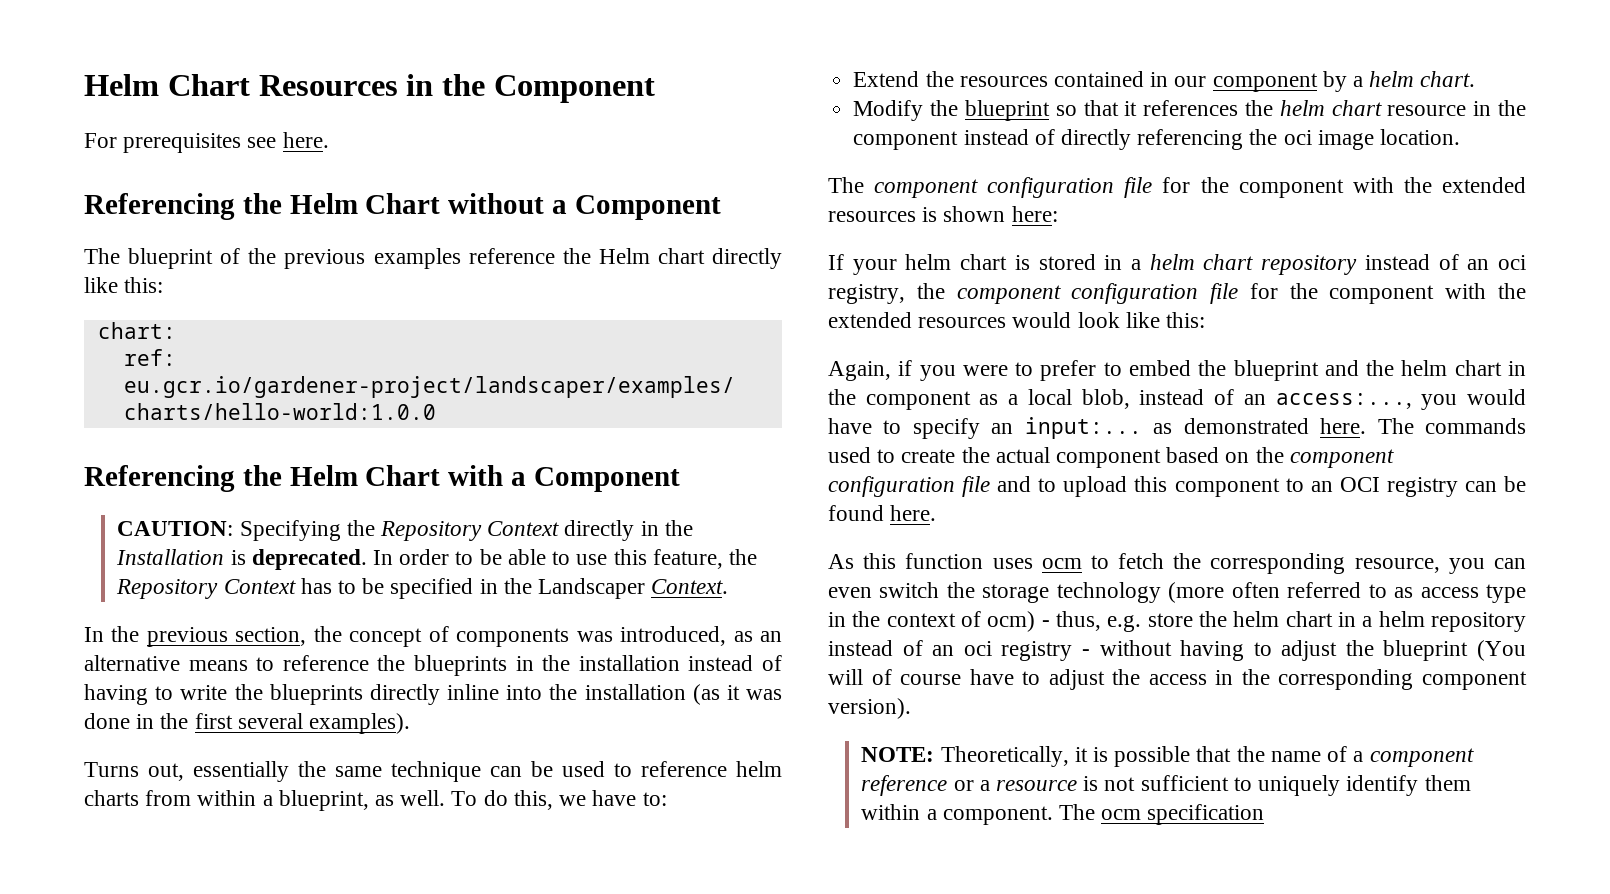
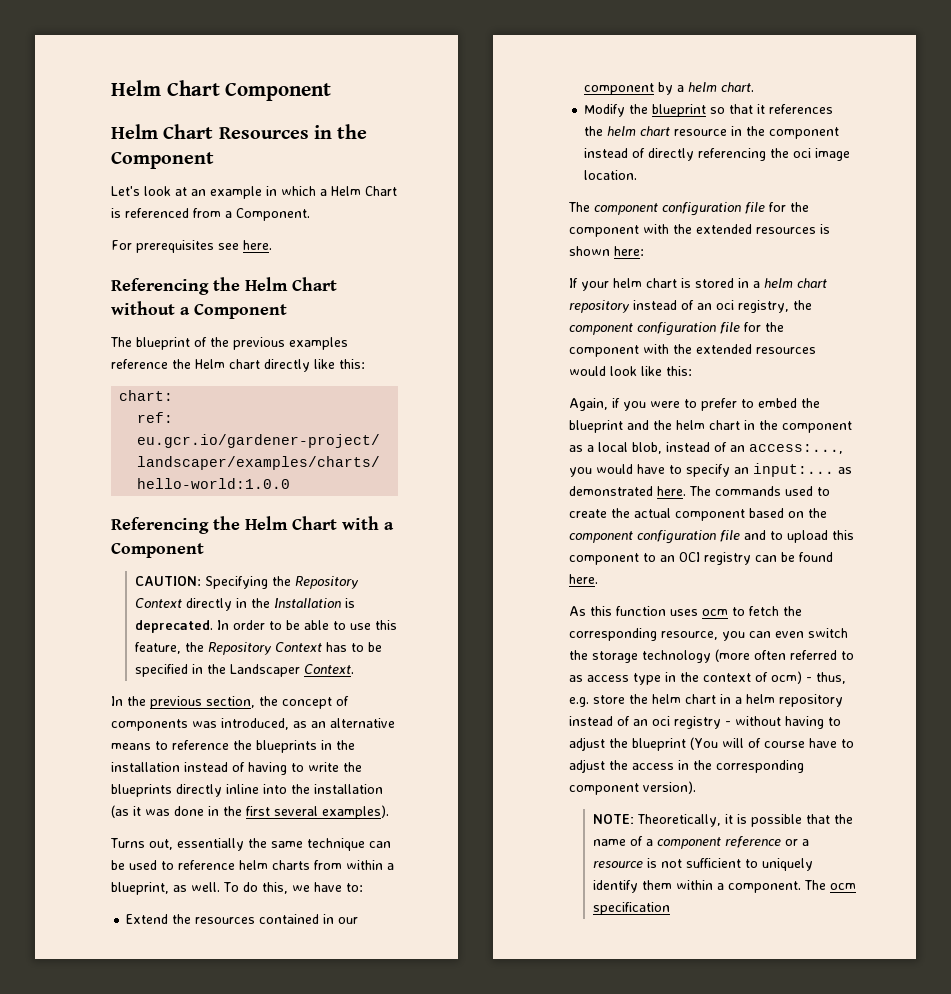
[84,74,250,96] Helm Chart -> [111,80,332,101] [111,124,214,139] Helm Chart Component // Helm Chart
(655, 89) none -> [111,186,397,199] [111,208,310,221] // Let's look at an example in which a Helm Chart is referenced from a Component.

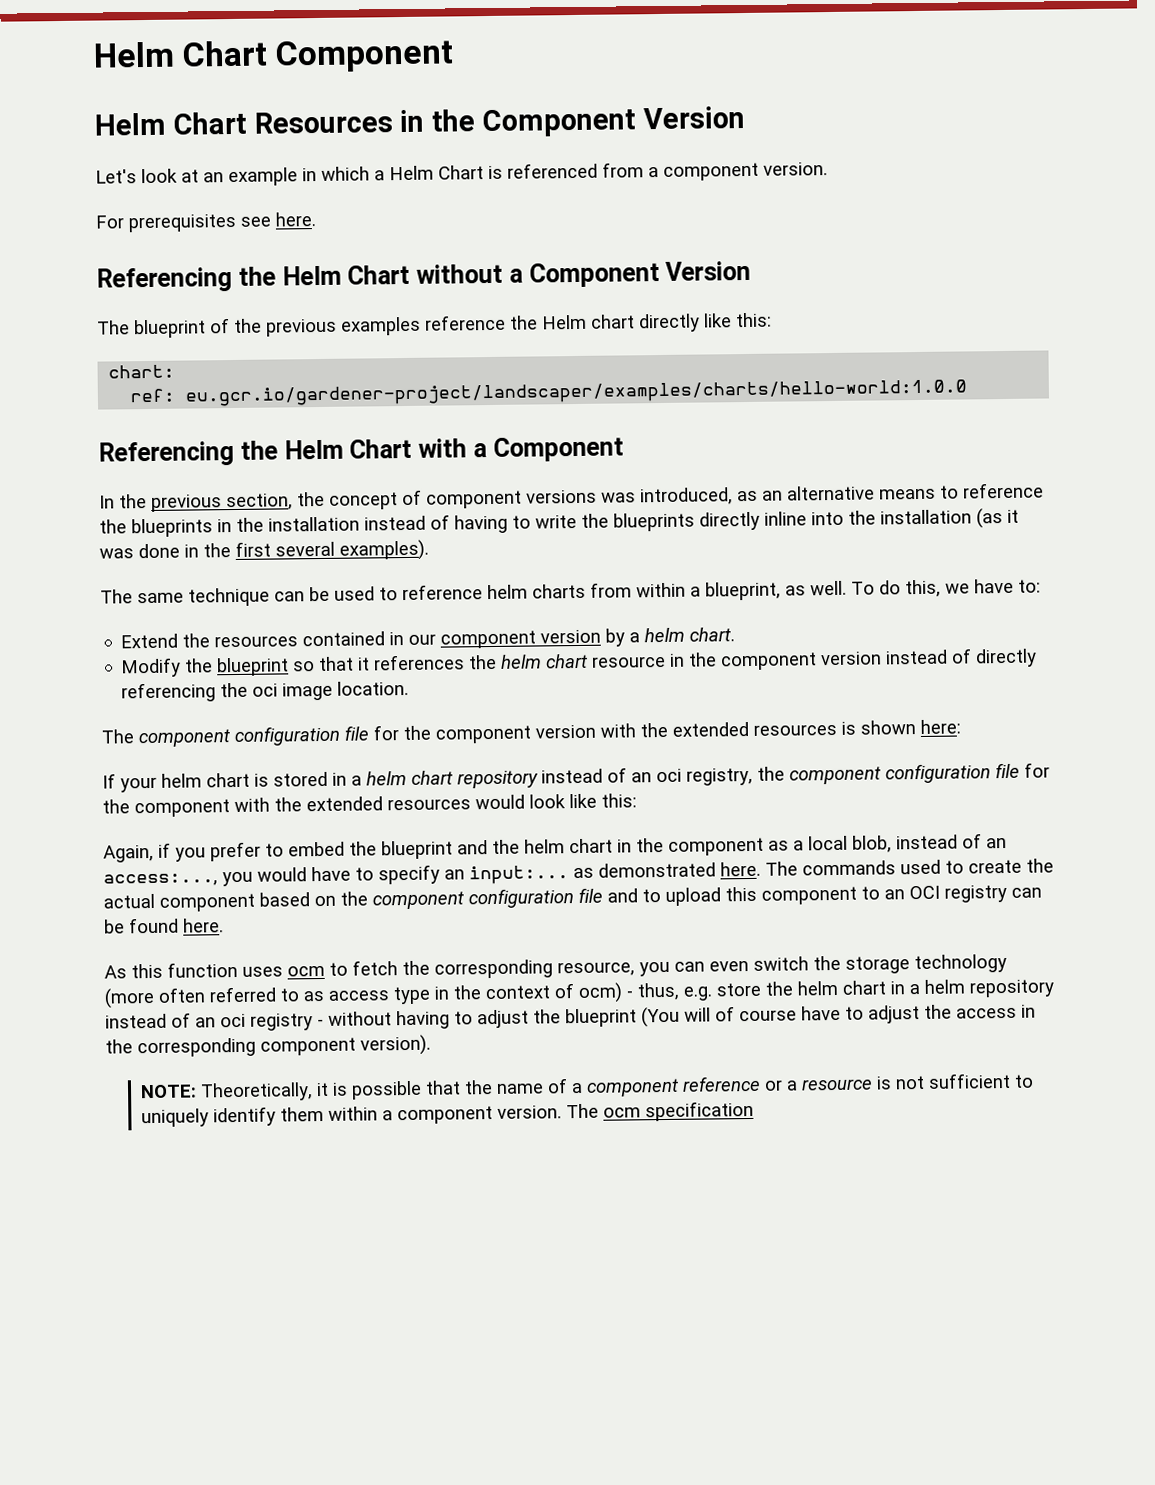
(214, 160) none -> [642,106,745,130] Version
[236,208,310,221] Component. -> [663,162,828,181] component version.
(287, 311) none -> [665,260,752,281] Version
[134,576,359,589] [134,598,355,611] [134,620,397,633] [134,642,382,655] [134,664,354,677] // CAUTION: Specifying the Repository Context directly in the Installation is deprecated. In order to be able to use this feature, the Repository Context has to be specified in the Landscaper Context. -> (624, 449) none
[111,719,188,731] components -> [426,489,597,509] component versions
[110,838,267,851] Turns out, essentially the -> [100,589,133,604] The
(655, 89) none -> [540,629,602,644] version
(840, 133) none -> [820,651,883,666] version
(639, 231) none -> [535,724,596,739] version
[650,399,697,408] were to -> (206, 854) none
[727,881,801,893] component. -> [397,1105,563,1125] component version.

